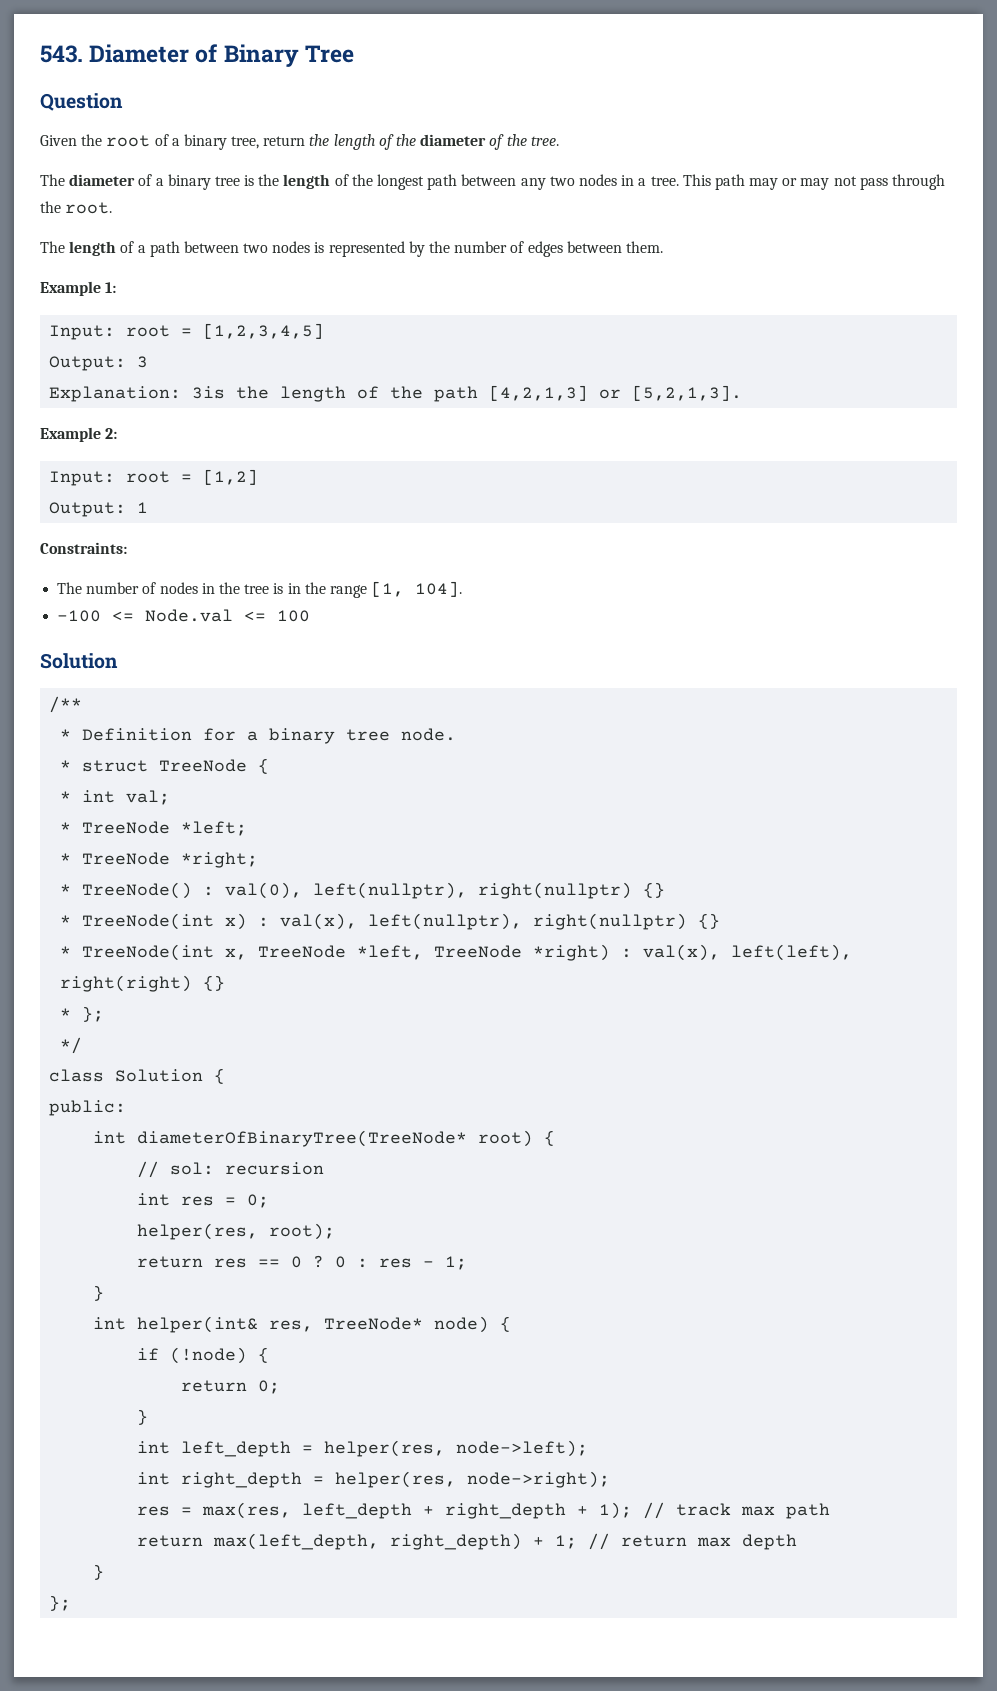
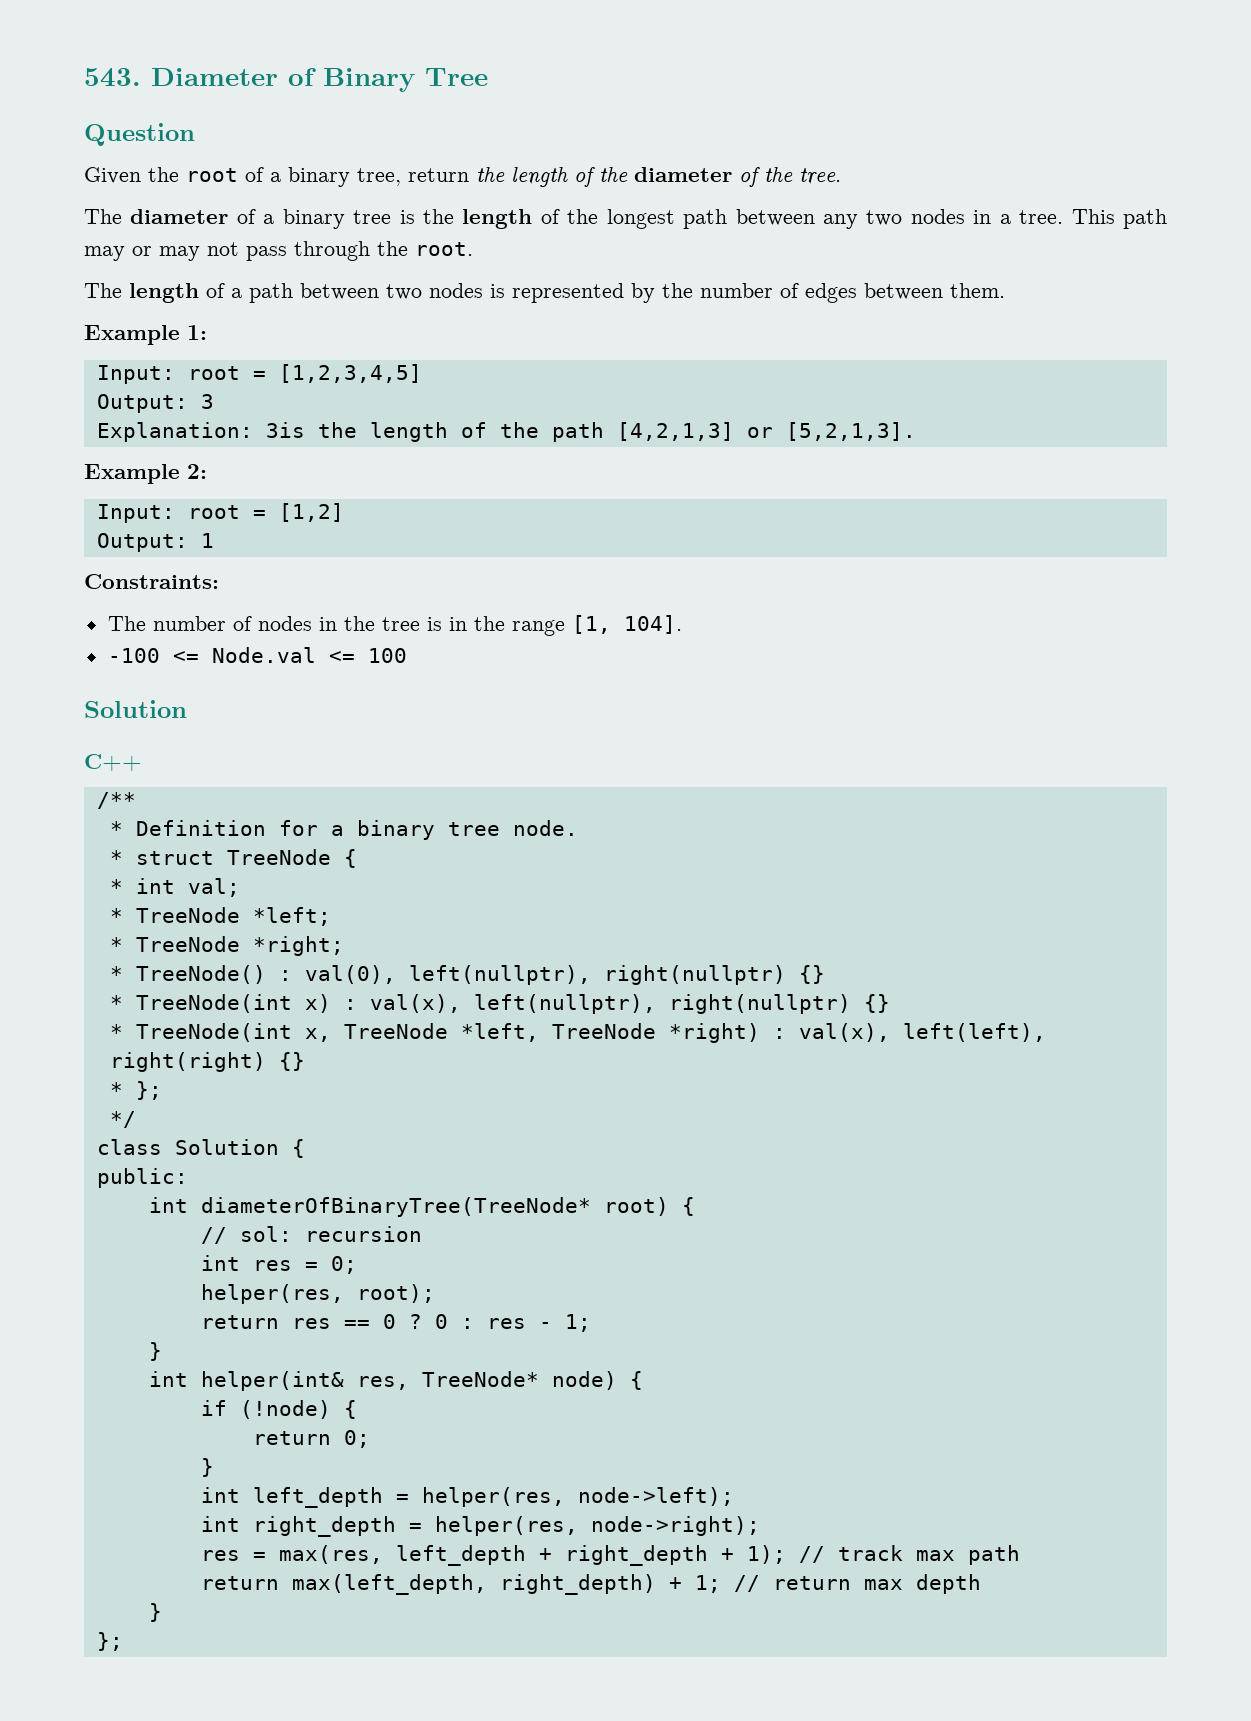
(118, 661) none -> [84,754,142,771] // C++

